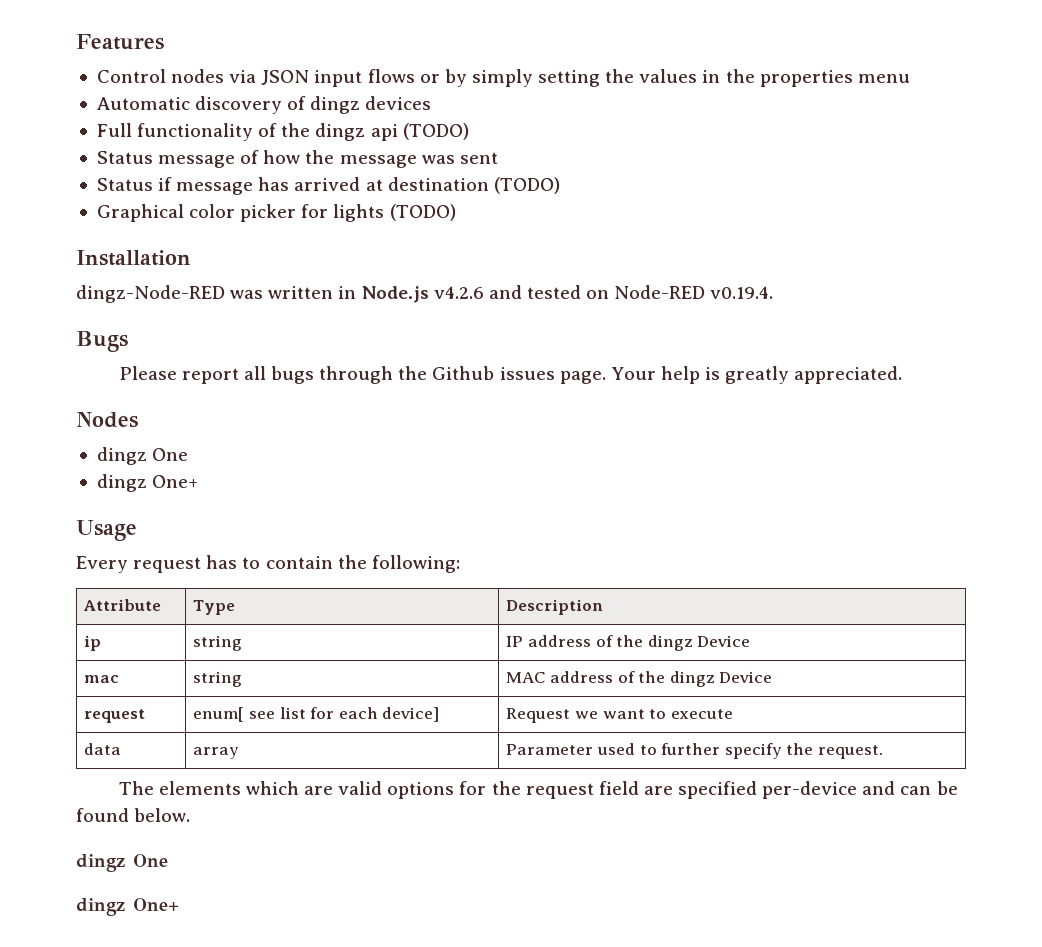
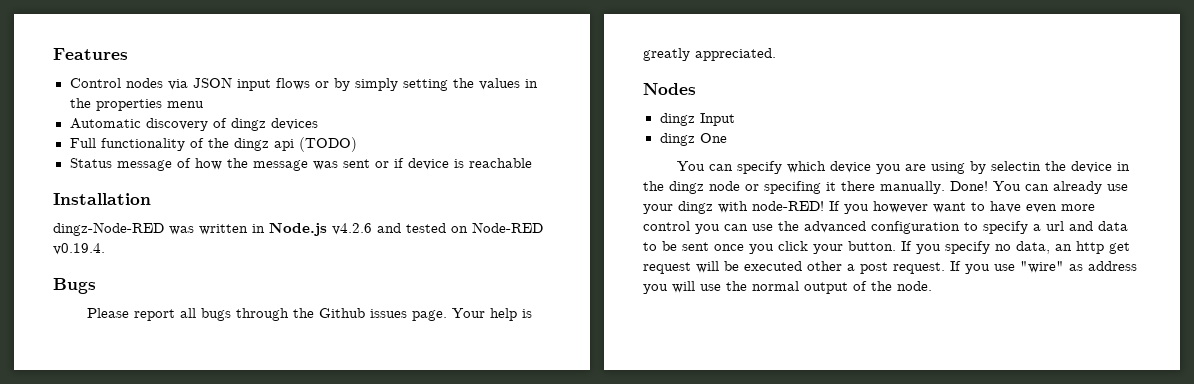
[96,177,560,195] [96,204,456,222] // Status if message has arrived at destination (TODO) // Graphical color picker for lights (TODO) -> [374,158,532,170] or if device is reachable
[152,448,189,461] [96,474,199,492] [76,520,137,541] [76,555,460,573] [83,599,162,611] [193,600,236,615] [506,599,604,615] [84,635,102,651] [193,635,243,651] [506,635,751,651] [84,675,120,683] [193,671,243,687] [506,671,773,687] [84,709,146,723] [193,707,440,722] [506,708,733,723] [84,743,122,755] [193,747,240,759] [506,743,883,759] [118,781,958,799] [76,808,191,822] [76,854,168,872] [76,898,179,916] One // dingz One+ // Usage // Every request has to contain the following: // Attribute | Type | Description // ip | string | IP address of the dingz Device // mac | string | MAC address of the dingz Device // request | enum[ see list for each device] | Request we want to execute // data | array | Parameter used to further specify the request. // The elements which are valid options for the request field are specified per-device and can be found below. // dingz One // dingz One+ -> [699,113,735,126] [659,133,727,146] [677,161,1131,174] [643,181,1128,194] [643,201,1095,214] [643,221,1128,234] [643,241,1130,254] [643,261,1137,274] [643,281,932,294] Input // dingz One // You can specify which device you are using by selectin the device in the dingz node or specifing it there manually. Done! You can already use your dingz with node-RED! If you however want to have even more control you can use the advanced configuration to specify a url and data to be sent once you click your button. If you specify no data, an http get request will be executed other a post request. If you use "wire" as address you will use the normal output of the node.

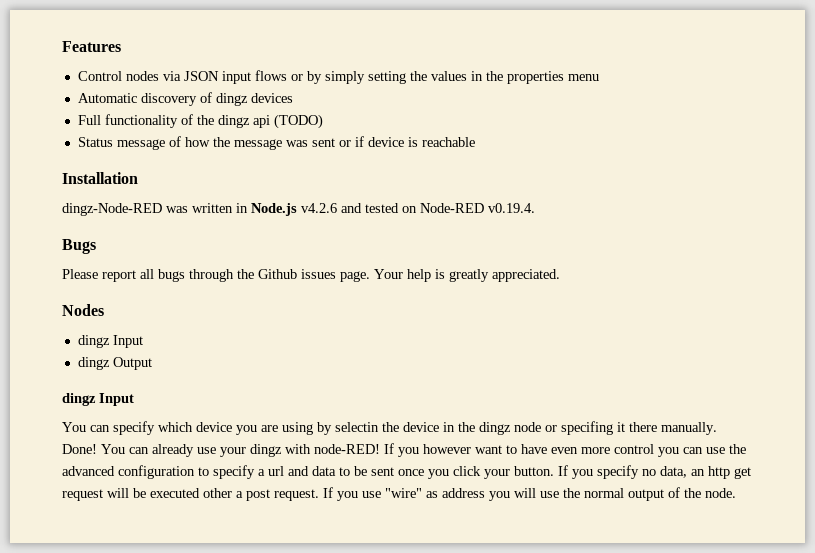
[699,133,727,143] One -> [112,357,152,370] [62,393,134,406] Output // dingz Input

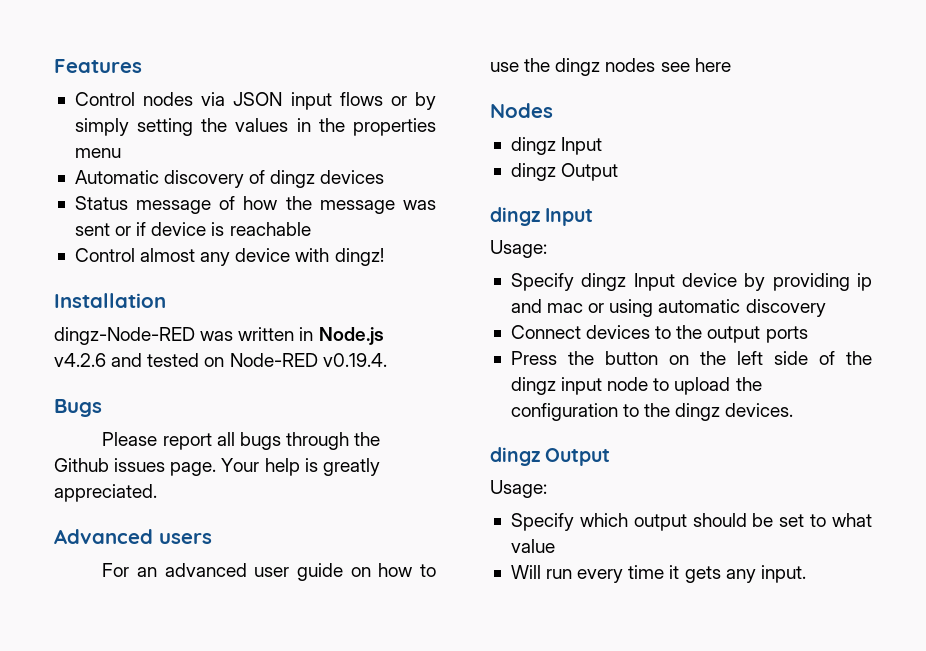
[77,114,323,129] // Full functionality of the dingz api (TODO) -> (385, 177) none
(475, 142) none -> [74,248,384,266] // Control almost any device with dingz!
(560, 275) none -> [54,529,212,544] [102,563,437,581] [490,58,731,76] // Advanced users // For an advanced user guide on how to use the dingz nodes see here
[62,421,717,435] [62,443,746,457] [62,465,751,479] [62,487,736,501] You can specify which device you are using by selectin the device in the dingz node or specifing it there manually. Done! You can already use your dingz with node-RED! If you however want to have even more control you can use the advanced configuration to specify a url and data to be sent once you click your button. If you specify no data, an http get request will be executed other a post request. If you use "wire" as address you will use the normal output of the node. -> [490,240,547,258] [510,273,872,291] [510,299,826,317] [510,325,808,343] [510,351,872,365] [510,377,762,395] [510,403,794,421] [490,447,611,466] [490,480,547,498] [510,513,872,531] [510,539,555,553] [510,565,806,583] Usage: // Specify dingz Input device by providing ip and mac or using automatic discovery // Connect devices to the output ports // Press the button on the left side of the dingz input node to upload the configuration to the dingz devices. // dingz Output // Usage: // Specify which output should be set to what value // Will run every time it gets any input.

